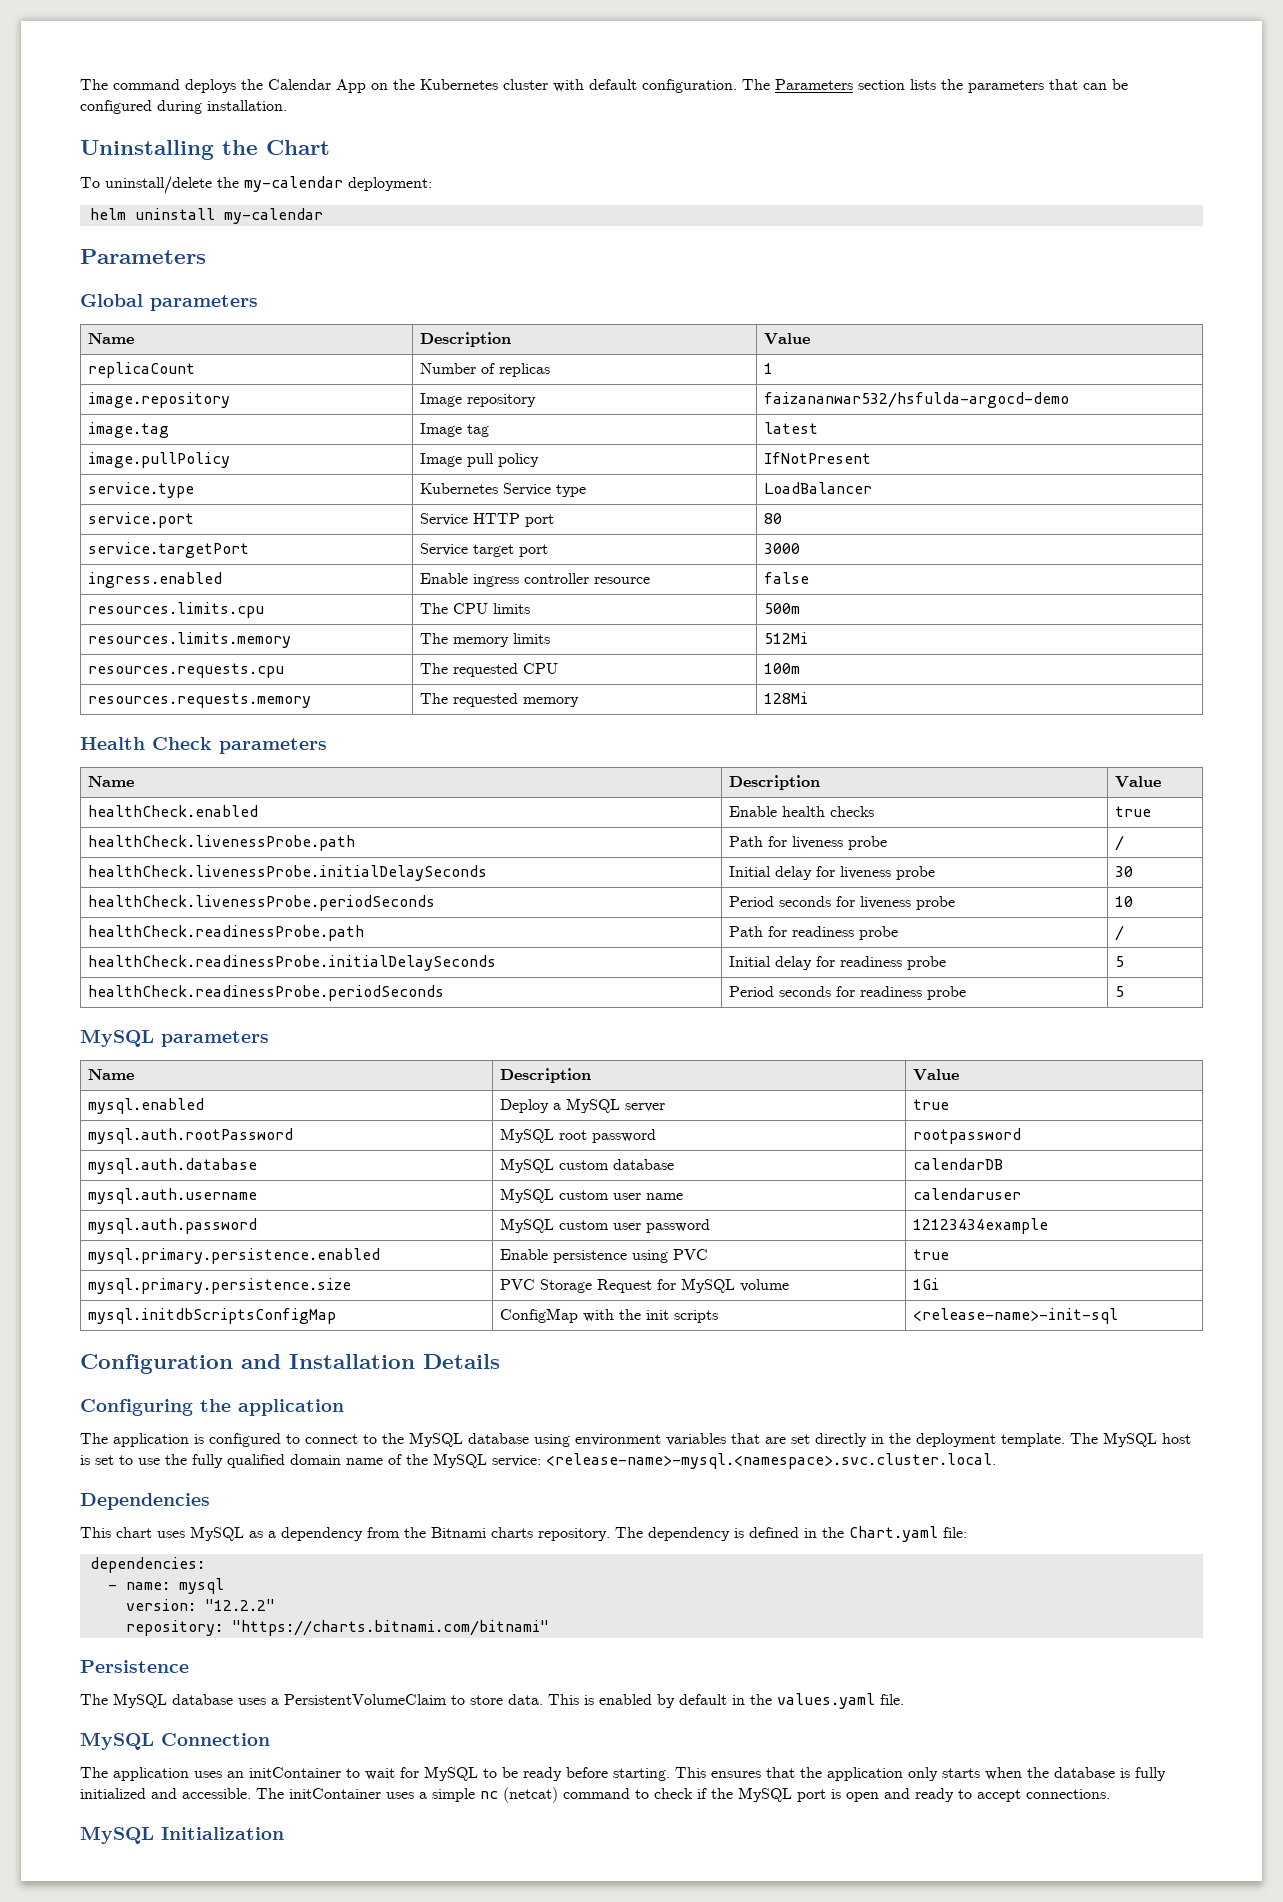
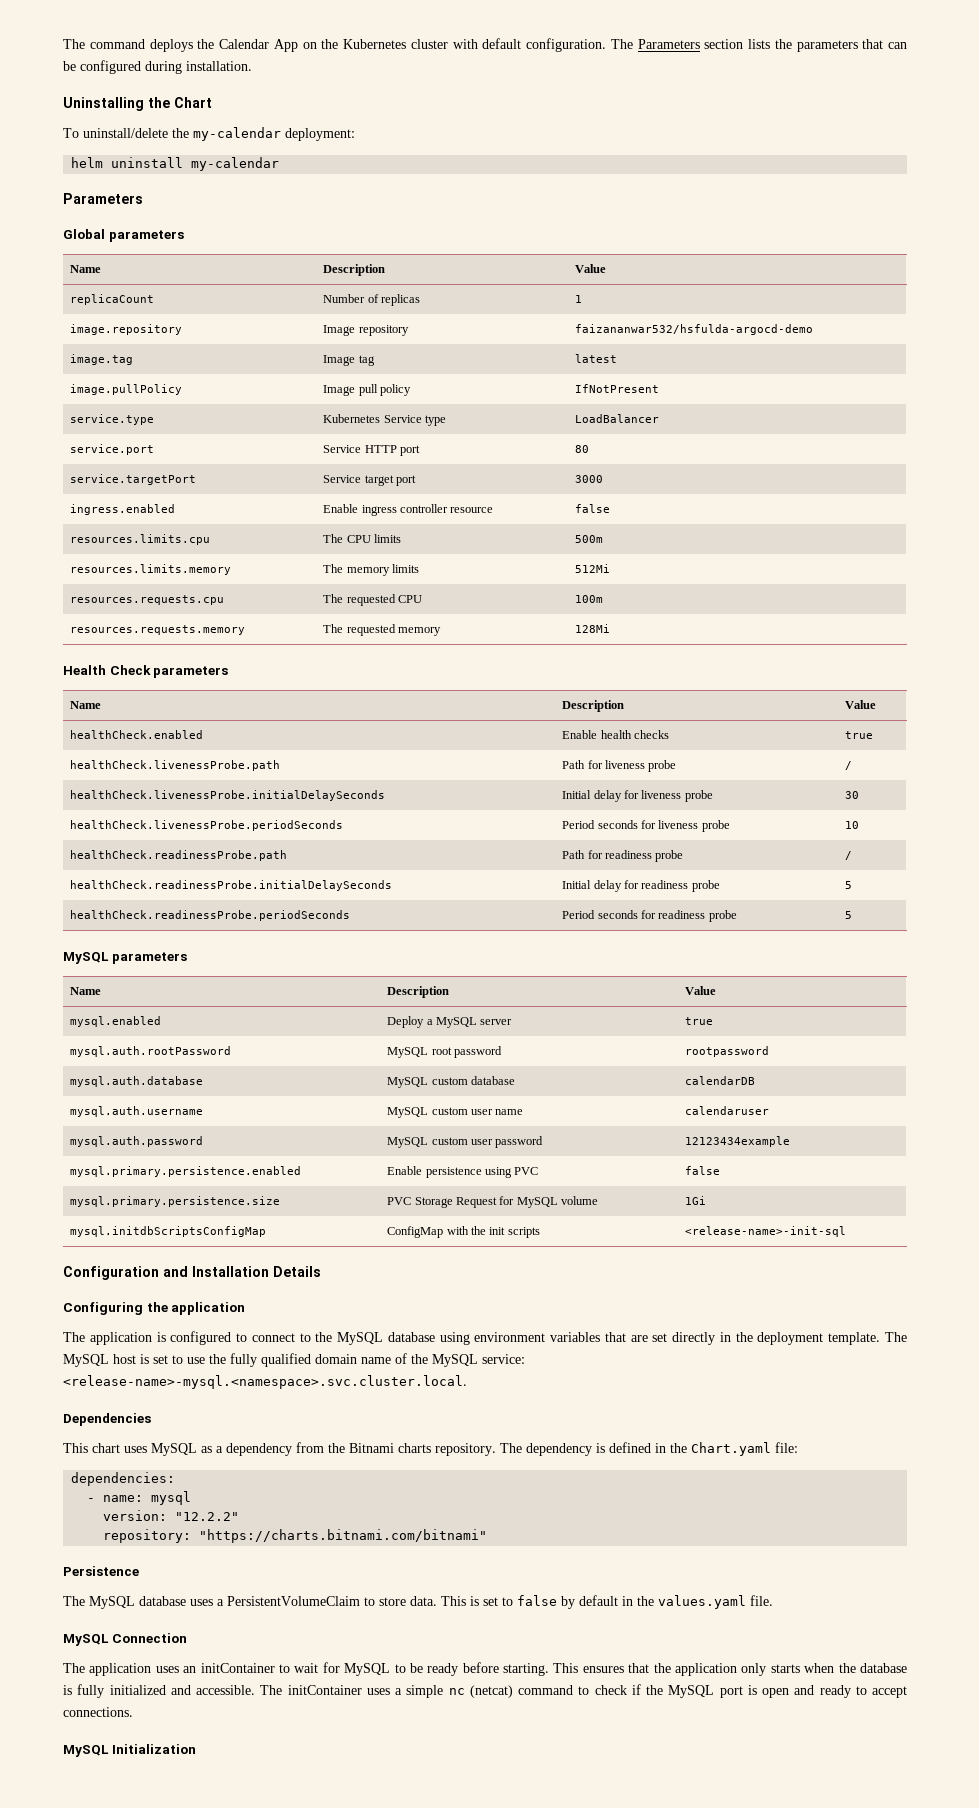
[912,1249,949,1260] true -> [685,1166,721,1175] false
[599,1694,652,1705] enabled -> [483,1595,557,1606] set to false

